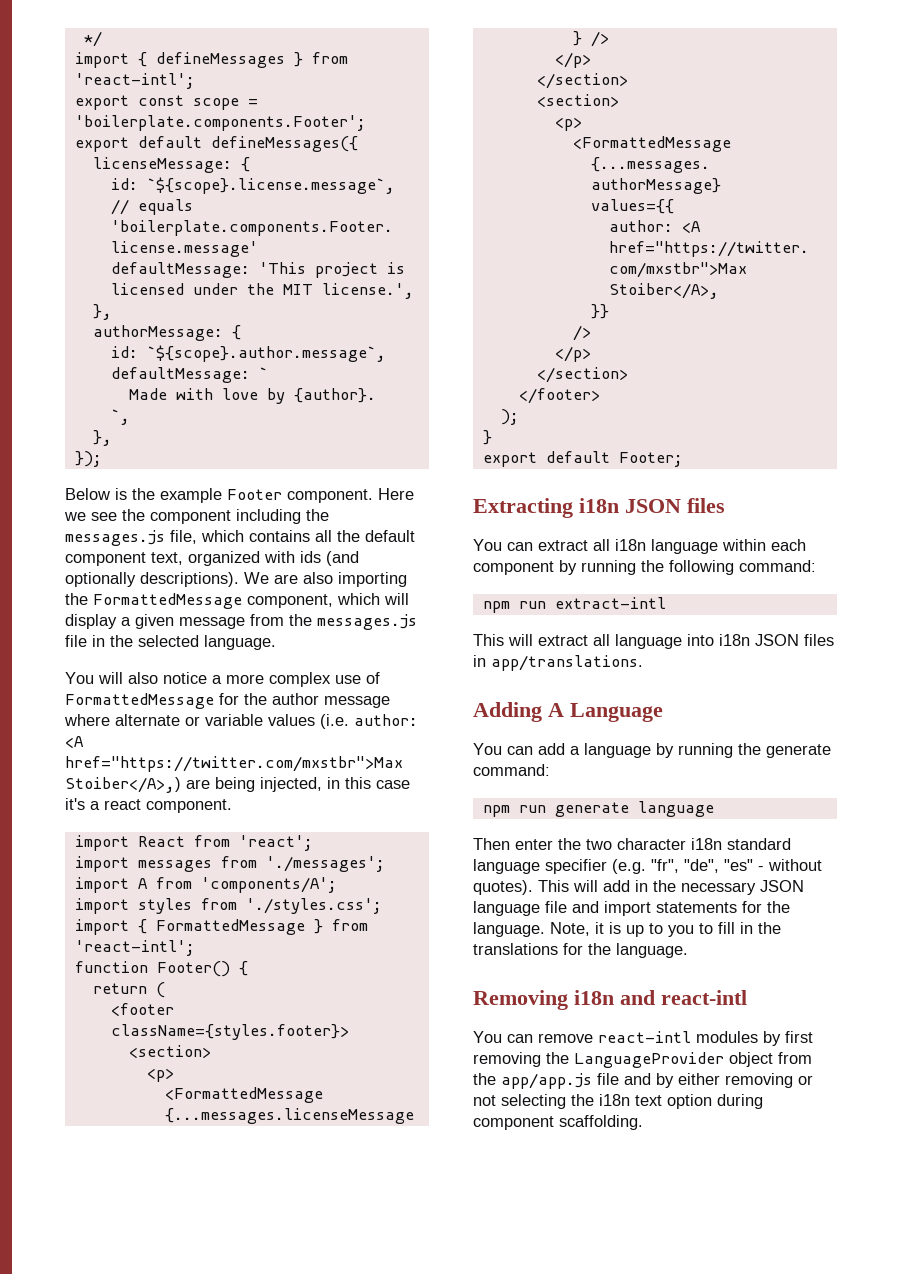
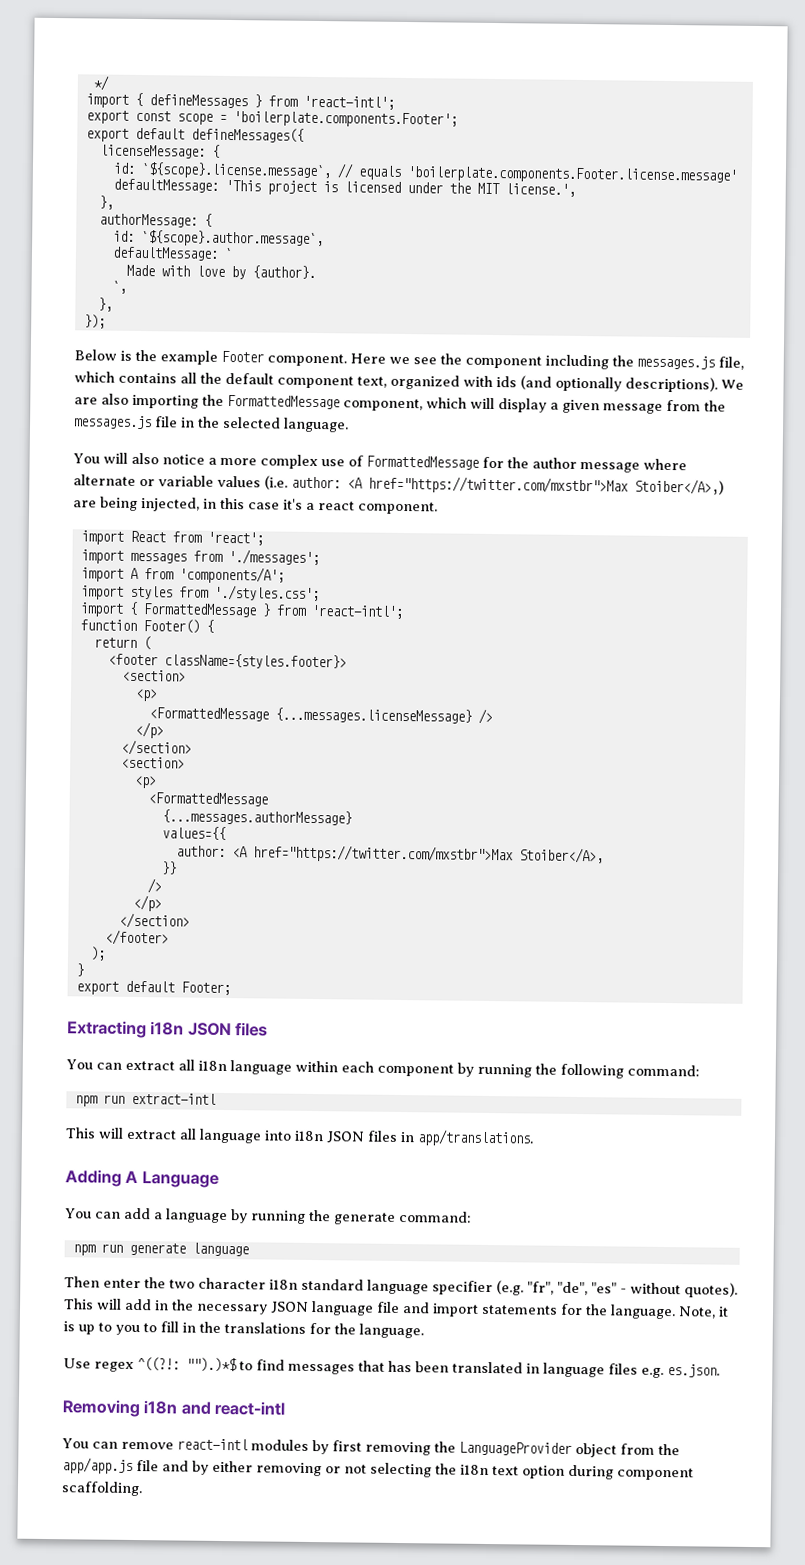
(688, 950) none -> [63,1357,720,1378] // Use regex ^((?!: "").)*$ to find messages that has been translated in language files e.g. es.json.

